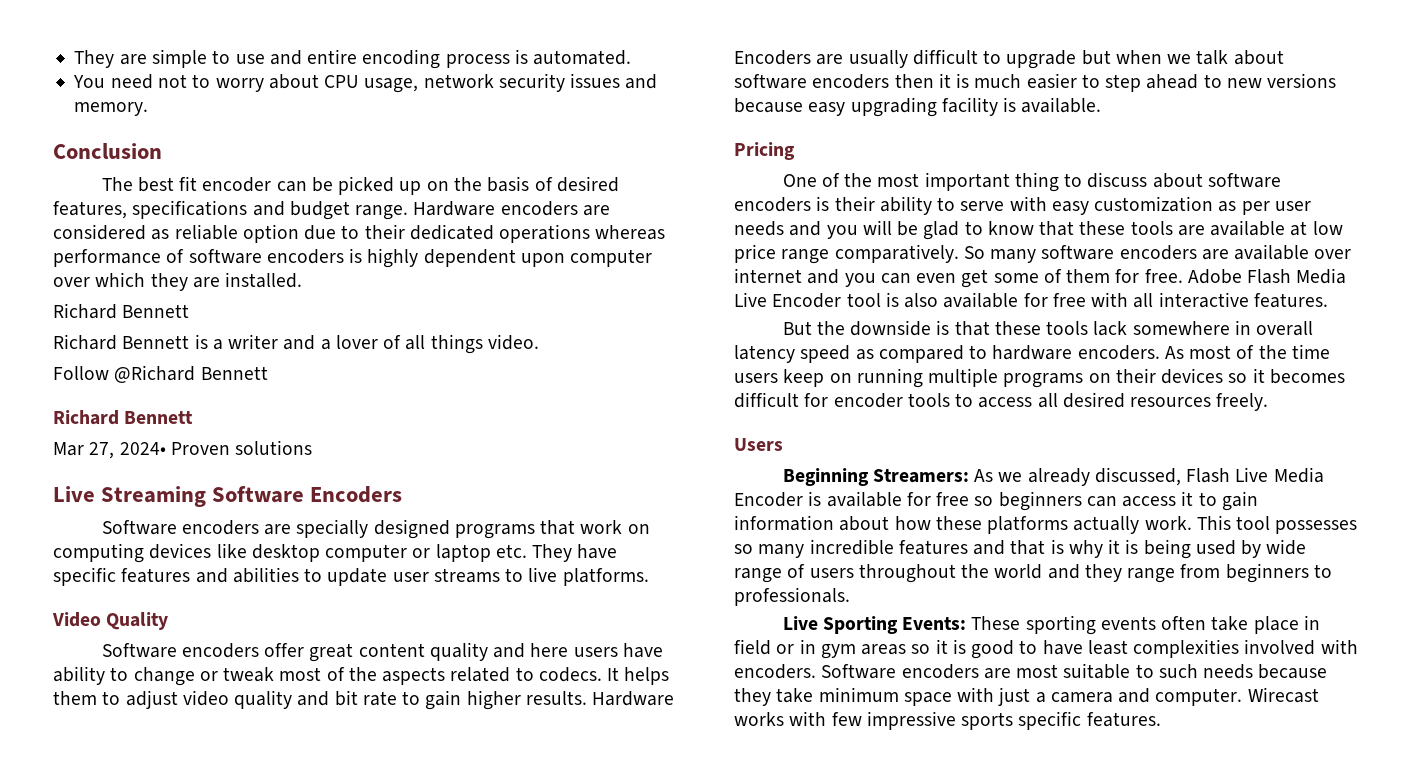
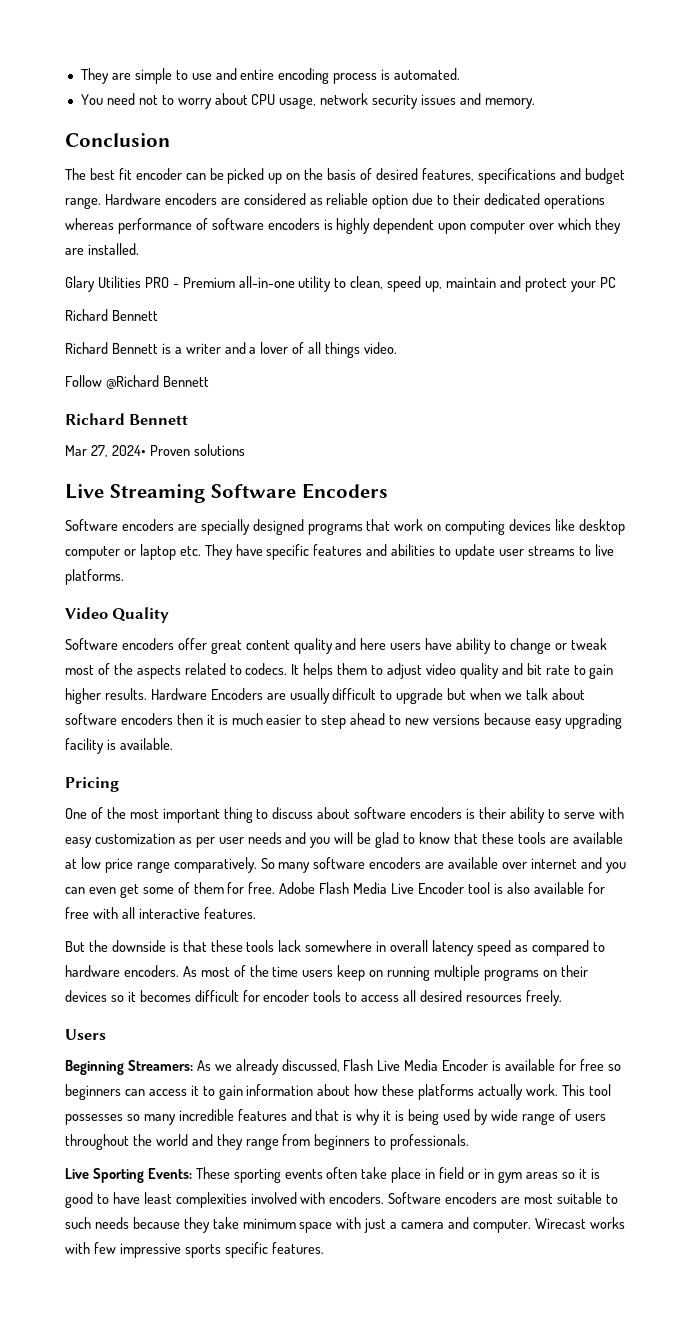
(303, 280) none -> [65,276,616,292] // Glary Utilities PRO - Premium all-in-one utility to clean, speed up, maintain and protect your PC

